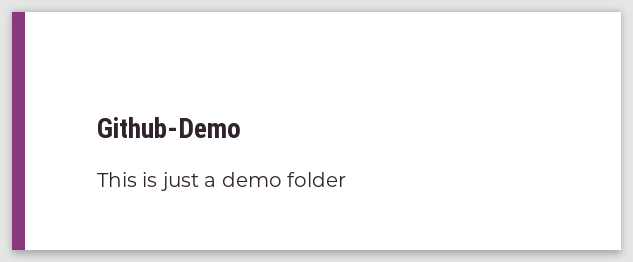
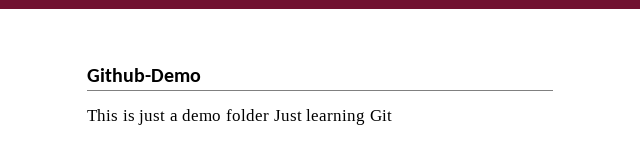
(346, 179) none -> [273,109,392,125] Just learning Git

